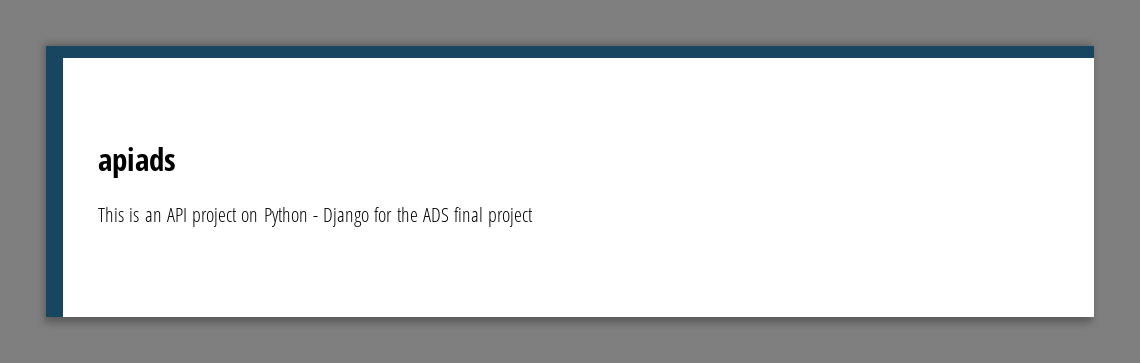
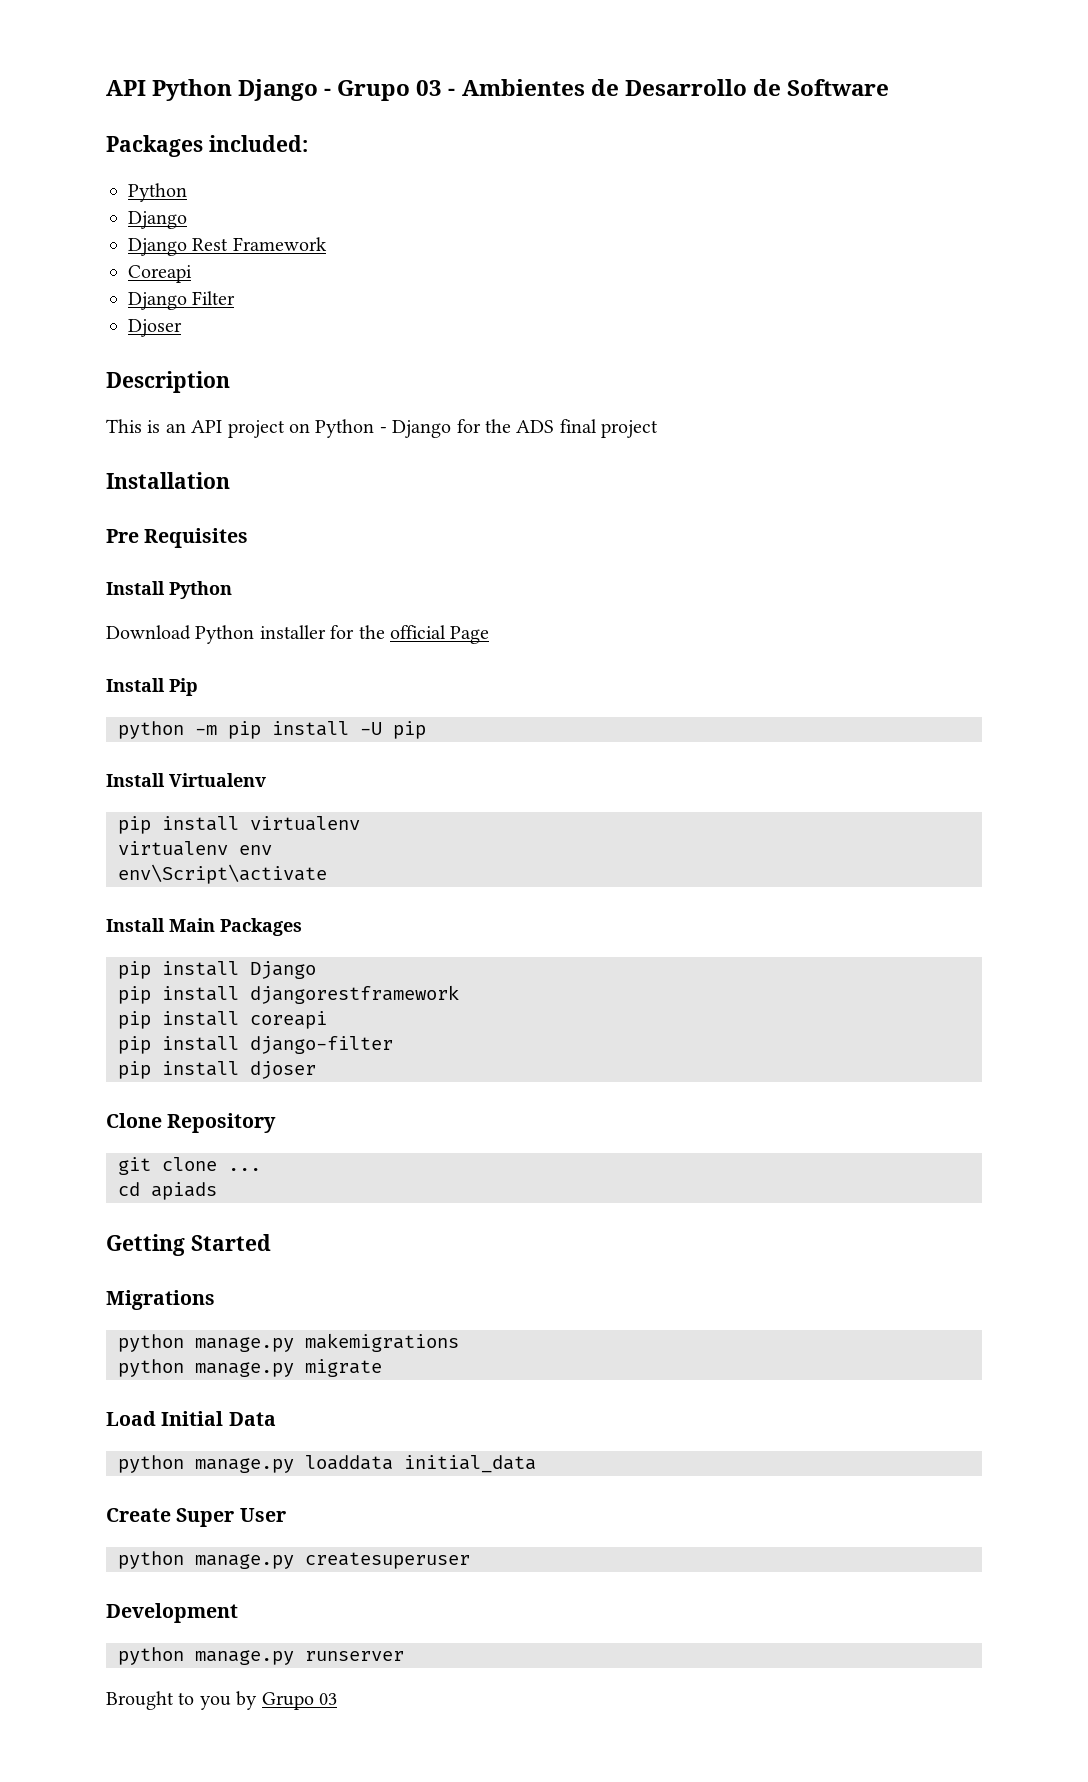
[98,147,176,178] apiads -> [106,79,889,101] [106,135,308,157] [128,183,187,202] [128,211,187,229] [128,237,327,256] [128,265,192,283] [128,291,236,310] [128,319,182,337] [106,371,230,393] API Python Django - Grupo 03 - Ambientes de Desarrollo de Software // Packages included: // Python // Django // Django Rest Framework // Coreapi // Django Filter // Djoser // Description
(534, 217) none -> [106,472,230,489] [106,528,249,548] [106,581,232,599] [106,625,490,644] [106,678,198,696] [118,721,426,739] [106,773,266,787] [118,816,360,834] [118,841,272,856] [118,864,327,884] [106,918,302,936] [118,961,316,979] [118,985,459,1004] [118,1011,327,1029] [118,1036,393,1054] [118,1061,316,1079] [106,1113,277,1133] [118,1157,261,1175] [118,1182,217,1200] [106,1234,271,1256] [106,1290,215,1310] [118,1333,459,1352] [118,1359,382,1377] [106,1411,276,1426] [118,1455,536,1473] [106,1508,286,1527] [118,1551,470,1569] [106,1603,238,1623] [118,1647,404,1665] [106,1691,337,1710] // Installation // Pre Requisites // Install Python // Download Python installer for the official Page // Install Pip // python -m pip install -U pip // Install Virtualenv // pip install virtualenv // virtualenv env // env\Script\activate // Install Main Packages // pip install Django // pip install djangorestframework // pip install coreapi // pip install django-filter // pip install djoser // Clone Repository // git clone ... // cd apiads // Getting Started // Migrations // python manage.py makemigrations // python manage.py migrate // Load Initial Data // python manage.py loaddata initial_data // Create Super User // python manage.py createsuperuser // Development // python manage.py runserver // Brought to you by Grupo 03

